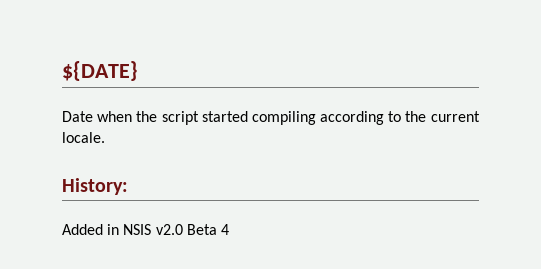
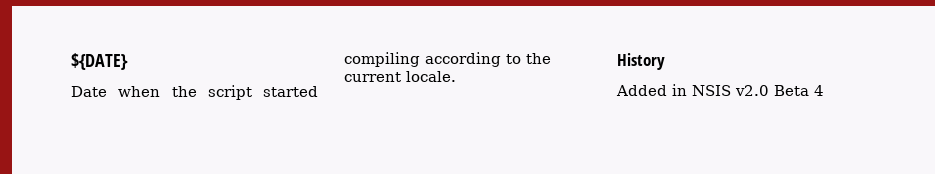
[62,178,128,195] History: -> [617,53,665,70] History

